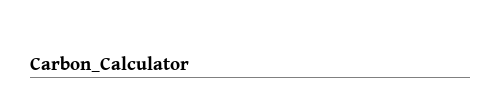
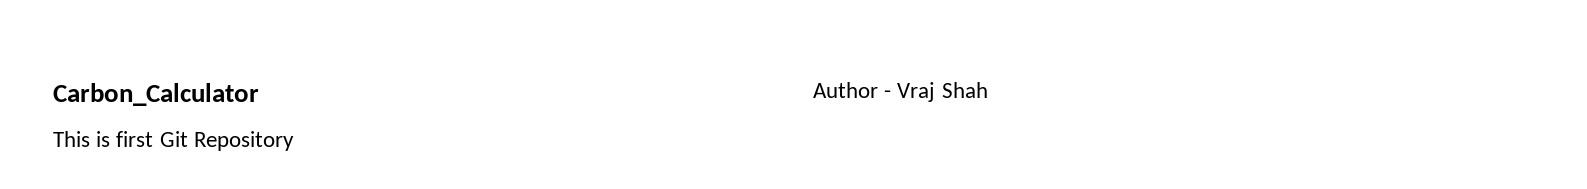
(189, 64) none -> [53,131,294,151] [813,82,988,102] // This is first Git Repository // Author - Vraj Shah

